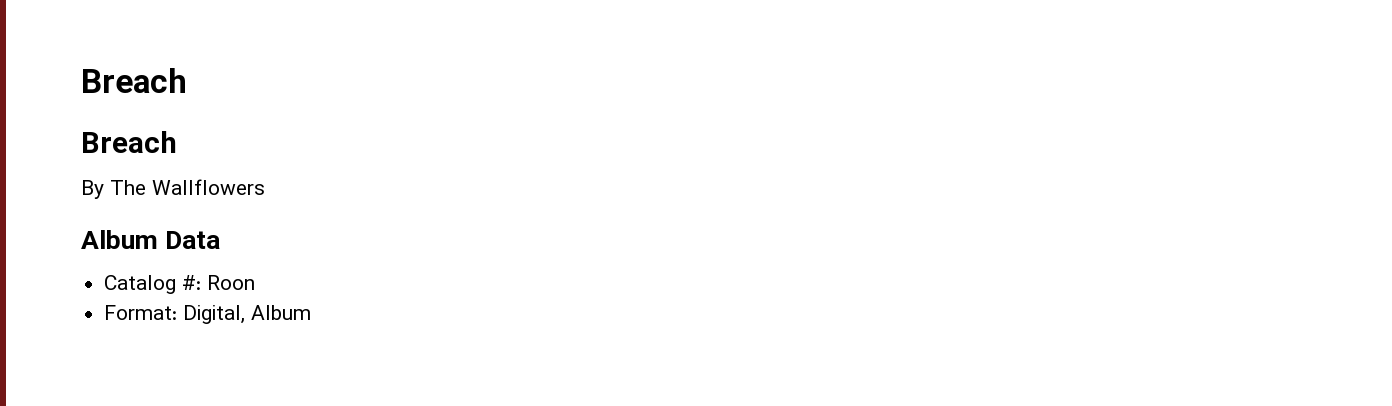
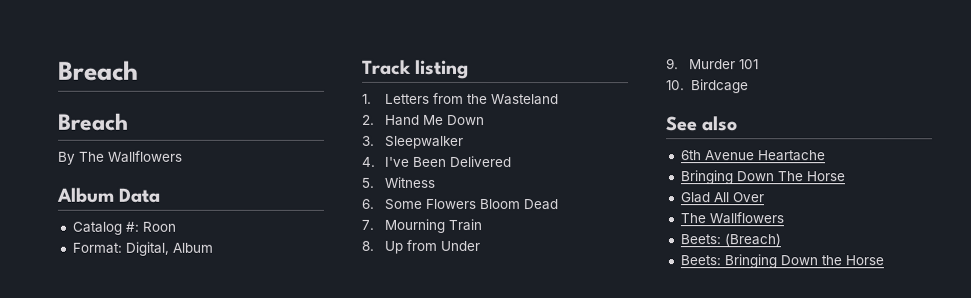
(312, 312) none -> [362,59,470,79] [362,92,559,106] [362,114,485,126] [362,135,464,149] [361,155,511,168] [361,176,435,188] [361,198,558,211] [361,218,482,233] [361,239,480,254] [666,58,759,70] [666,79,749,94] [666,116,739,132] [679,150,825,162] [679,170,845,185] [679,192,764,204] [679,212,784,225] [679,233,781,247] [679,254,884,269] // Track listing // 1. Letters from the Wasteland // 2. Hand Me Down // 3. Sleepwalker // 4. I've Been Delivered // 5. Witness // 6. Some Flowers Bloom Dead // 7. Mourning Train // 8. Up from Under // 9. Murder 101 // 10. Birdcage // See also // 6th Avenue Heartache // Bringing Down The Horse // Glad All Over // The Wallflowers // Beets: (Breach) // Beets: Bringing Down the Horse

